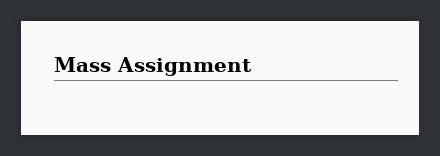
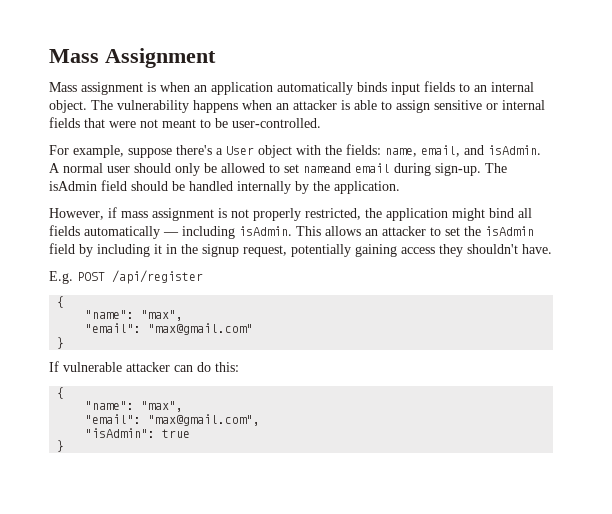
(252, 66) none -> [49,81,534,95] [49,100,545,113] [49,117,321,128] [49,144,541,158] [49,163,507,176] [49,180,400,194] [49,207,532,221] [49,225,534,239] [49,243,552,257] [49,270,203,284] [57,296,65,308] [85,310,184,321] [85,323,254,335] [57,337,65,349] [49,361,239,372] [57,387,65,399] [85,401,184,412] [85,414,261,426] [85,428,191,438] [57,440,65,452] // Mass assignment is when an application automatically binds input fields to an internal object. The vulnerability happens when an attacker is able to assign sensitive or internal fields that were not meant to be user-controlled. // For example, suppose there's a User object with the fields: name, email, and isAdmin. A normal user should only be allowed to set nameand email during sign-up. The isAdmin field should be handled internally by the application. // However, if mass assignment is not properly restricted, the application might bind all fields automatically — including isAdmin. This allows an attacker to set the isAdmin field by including it in the signup request, potentially gaining access they shouldn't have. // E.g. POST /api/register // { // "name": "max", // "email": "max@gmail.com" // } // If vulnerable attacker can do this: // { // "name": "max", // "email": "max@gmail.com", // "isAdmin": true // }

